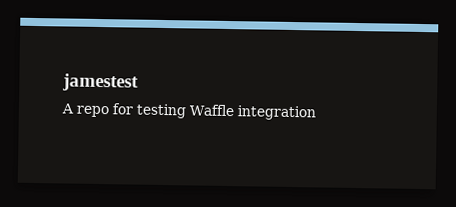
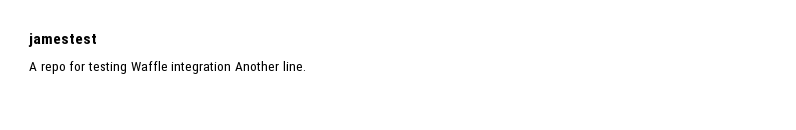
(316, 113) none -> [234,61,306,71] Another line.

